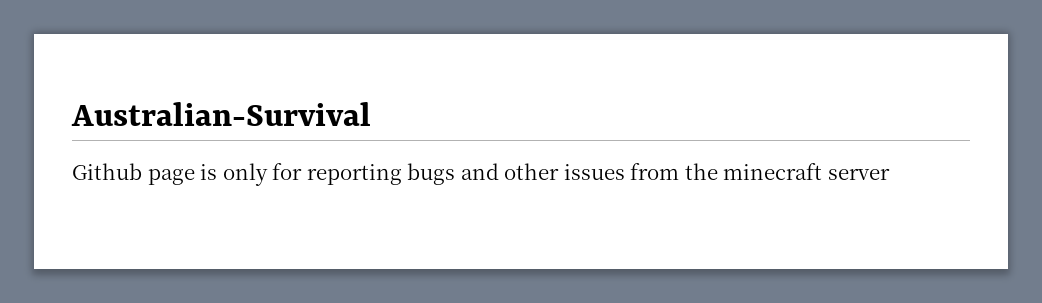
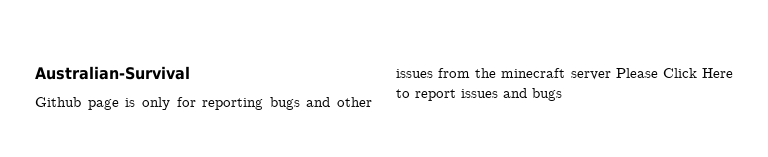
(890, 174) none -> [615,68,733,78] [396,88,562,101] Please Click Here to report issues and bugs

